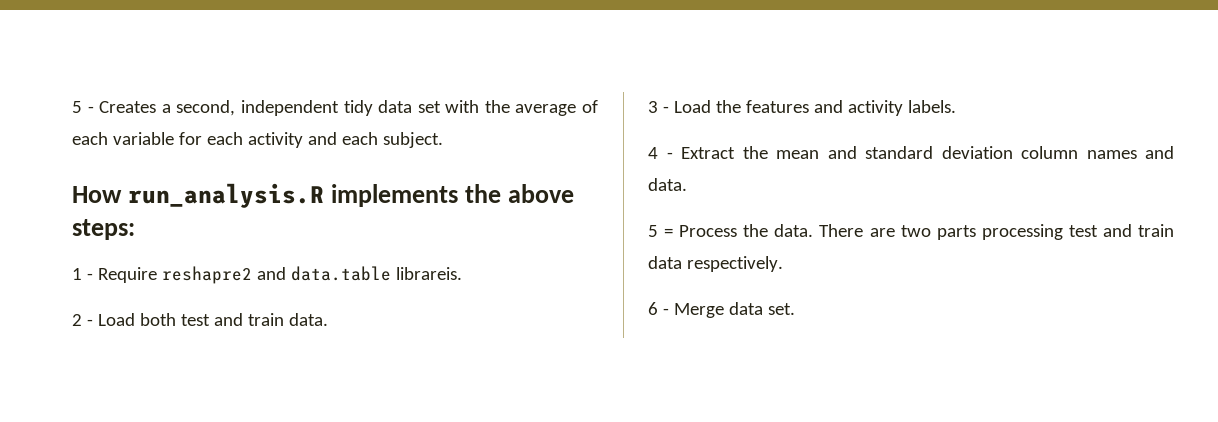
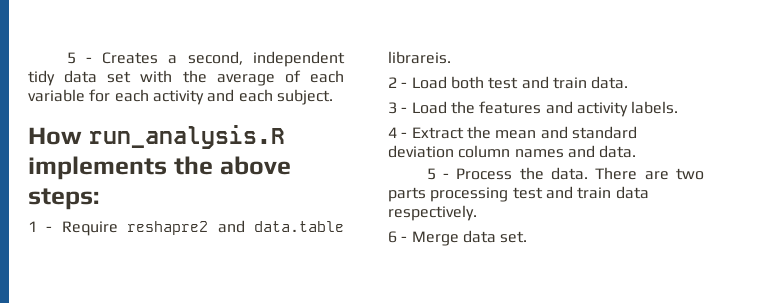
[664,228,674,237] = -> [443,173,450,179] -

